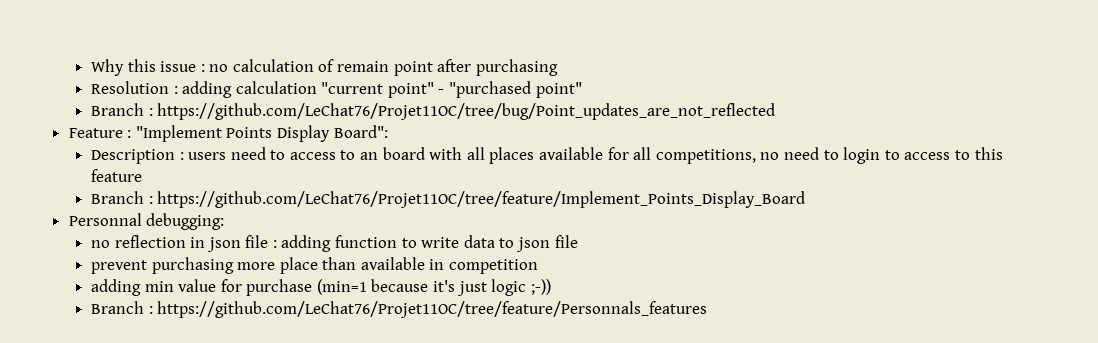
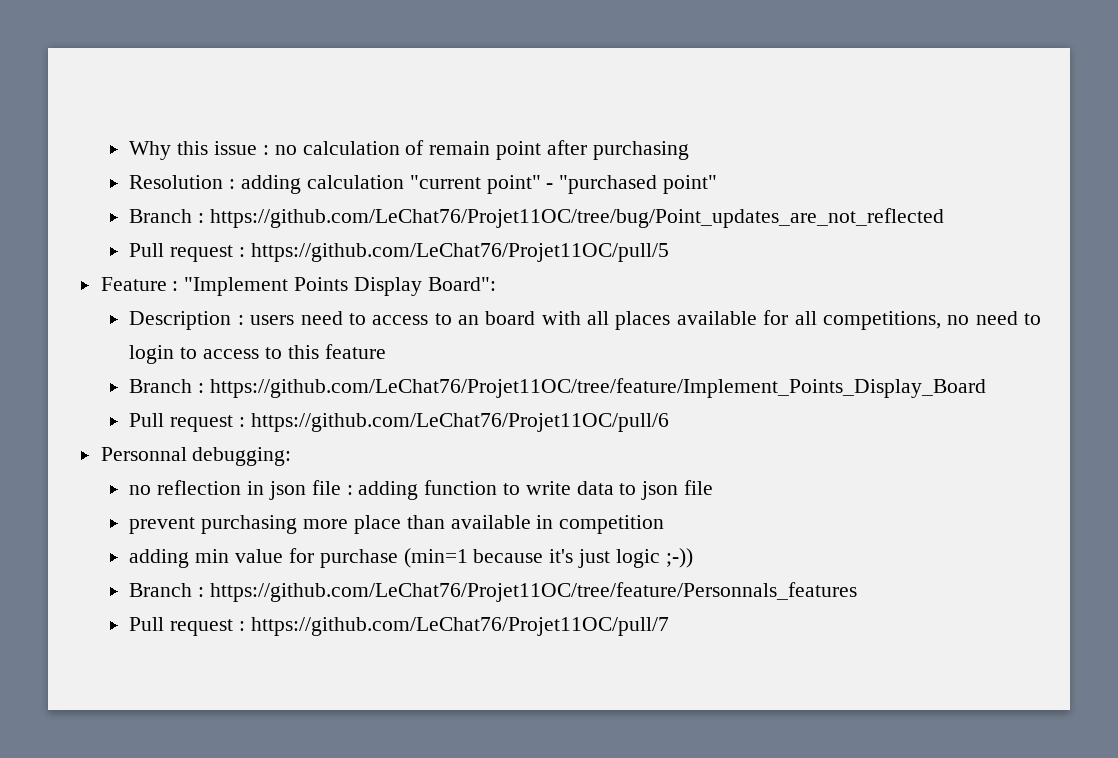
(776, 111) none -> [129,243,669,262] // Pull request : https://github.com/LeChat76/Projet11OC/pull/5
(806, 199) none -> [129,413,669,432] // Pull request : https://github.com/LeChat76/Projet11OC/pull/6
(708, 309) none -> [129,617,669,636] // Pull request : https://github.com/LeChat76/Projet11OC/pull/7

